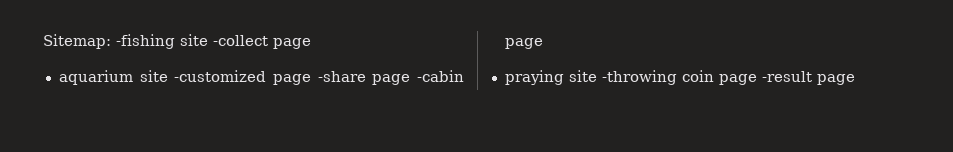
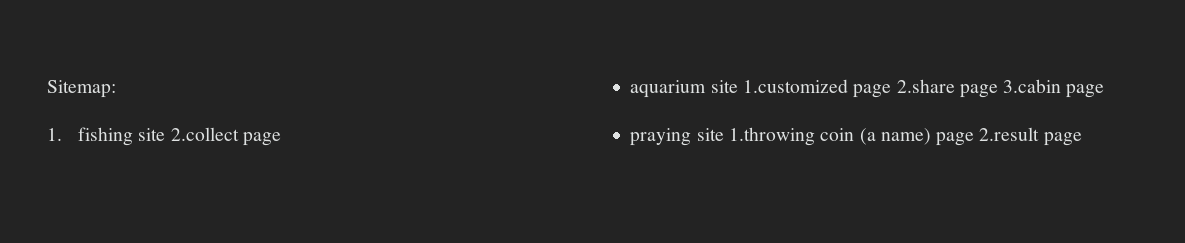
[116,34,268,49] -fishing site -collect -> [47,127,239,146] // 1. fishing site 2.collect
[174,70,465,85] [504,38,543,49] [504,70,812,85] -customized page -share page -cabin page // praying site -throwing coin page -result -> [742,79,1105,98] [630,127,1040,146] 1.customized page 2.share page 3.cabin page // praying site 1.throwing coin (a name) page 2.result

